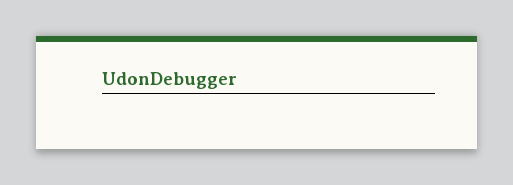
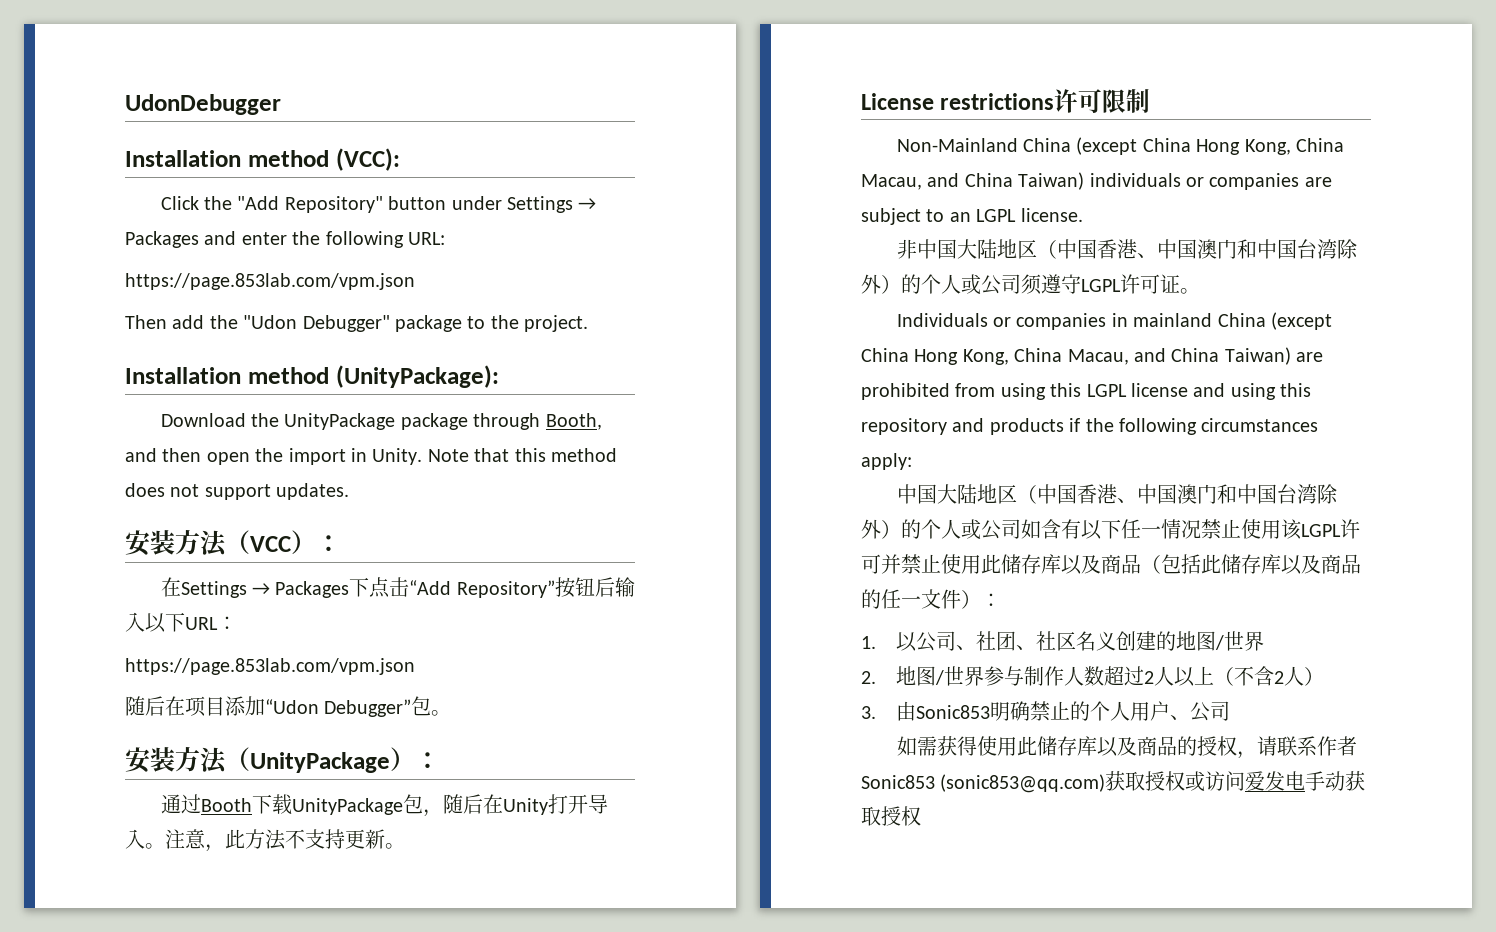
(237, 80) none -> [125,148,400,171] [160,196,597,213] [125,231,445,248] [125,273,415,290] [125,315,589,332] [125,365,499,388] [160,413,602,430] [125,448,617,465] [125,483,350,500] [125,530,341,557] [160,577,635,598] [125,612,237,633] [125,658,415,675] [125,696,452,717] [125,747,440,774] [160,794,608,817] [125,829,405,852] [861,89,1151,113] [896,137,1345,155] [861,172,1332,190] [861,208,1083,225] [896,239,1358,259] [861,274,1200,295] [896,312,1333,330] [861,347,1324,365] [861,383,1312,400] [861,418,1319,435] [861,453,912,470] [896,484,1338,504] [861,519,1360,540] [861,554,1361,575] [861,589,1001,609] [861,631,1264,652] [861,666,1324,687] [861,701,1230,722] [896,736,1357,759] [861,771,1366,793] [861,806,921,826] // Installation method (VCC): // Click the "Add Repository" button under Settings → Packages and enter the following URL: // https://page.853lab.com/vpm.json // Then add the "Udon Debugger" package to the project. // Installation method (UnityPackage): // Download the UnityPackage package through Booth, and then open the import in Unity. Note that this method does not support updates. // 安装方法（VCC）： // 在Settings → Packages下点击“Add Repository”按钮后输入以下URL： // https://page.853lab.com/vpm.json // 随后在项目添加“Udon Debugger”包。 // 安装方法（UnityPackage）： // 通过Booth下载UnityPackage包，随后在Unity打开导入。注意，此方法不支持更新。 // License restrictions许可限制 // Non-Mainland China (except China Hong Kong, China Macau, and China Taiwan) individuals or companies are subject to an LGPL license. // 非中国大陆地区（中国香港、中国澳门和中国台湾除外）的个人或公司须遵守LGPL许可证。 // Individuals or companies in mainland China (except China Hong Kong, China Macau, and China Taiwan) are prohibited from using this LGPL license and using this repository and products if the following circumstances apply: // 中国大陆地区（中国香港、中国澳门和中国台湾除外）的个人或公司如含有以下任一情况禁止使用该LGPL许可并禁止使用此储存库以及商品（包括此储存库以及商品的任一文件）： // 1.以公司、社团、社区名义创建的地图/世界 // 2.地图/世界参与制作人数超过2人以上（不含2人） // 3.由Sonic853明确禁止的个人用户、公司 // 如需获得使用此储存库以及商品的授权，请联系作者Sonic853 (sonic853@qq.com)获取授权或访问爱发电手动获取授权

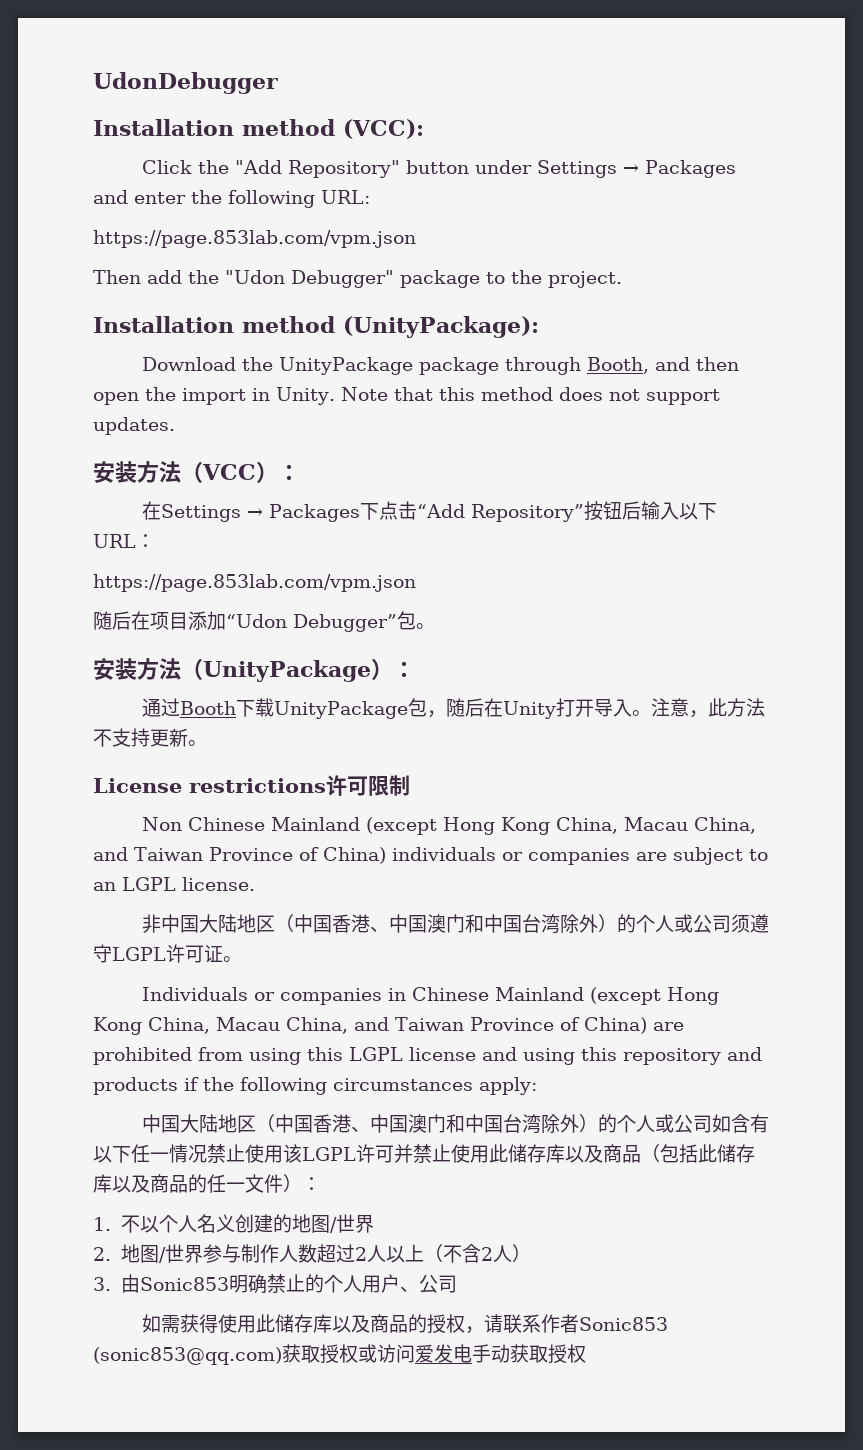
[896,137,1345,155] [861,172,1085,190] Non-Mainland China (except China Hong Kong, China Macau, and China Taiwan) -> [141,817,756,835] [93,847,386,864] Non Chinese Mainland (except Hong Kong China, Macau China, and Taiwan Province of China)
[1133,312,1333,330] [861,347,1291,365] mainland China (except China Hong Kong, China Macau, and China Taiwan) -> [411,987,719,1005] [93,1017,647,1035] Chinese Mainland (except Hong Kong China, Macau China, and Taiwan Province of China)
[895,631,1076,652] 以公司、社团、社区 -> [120,1215,197,1233] 不以个人

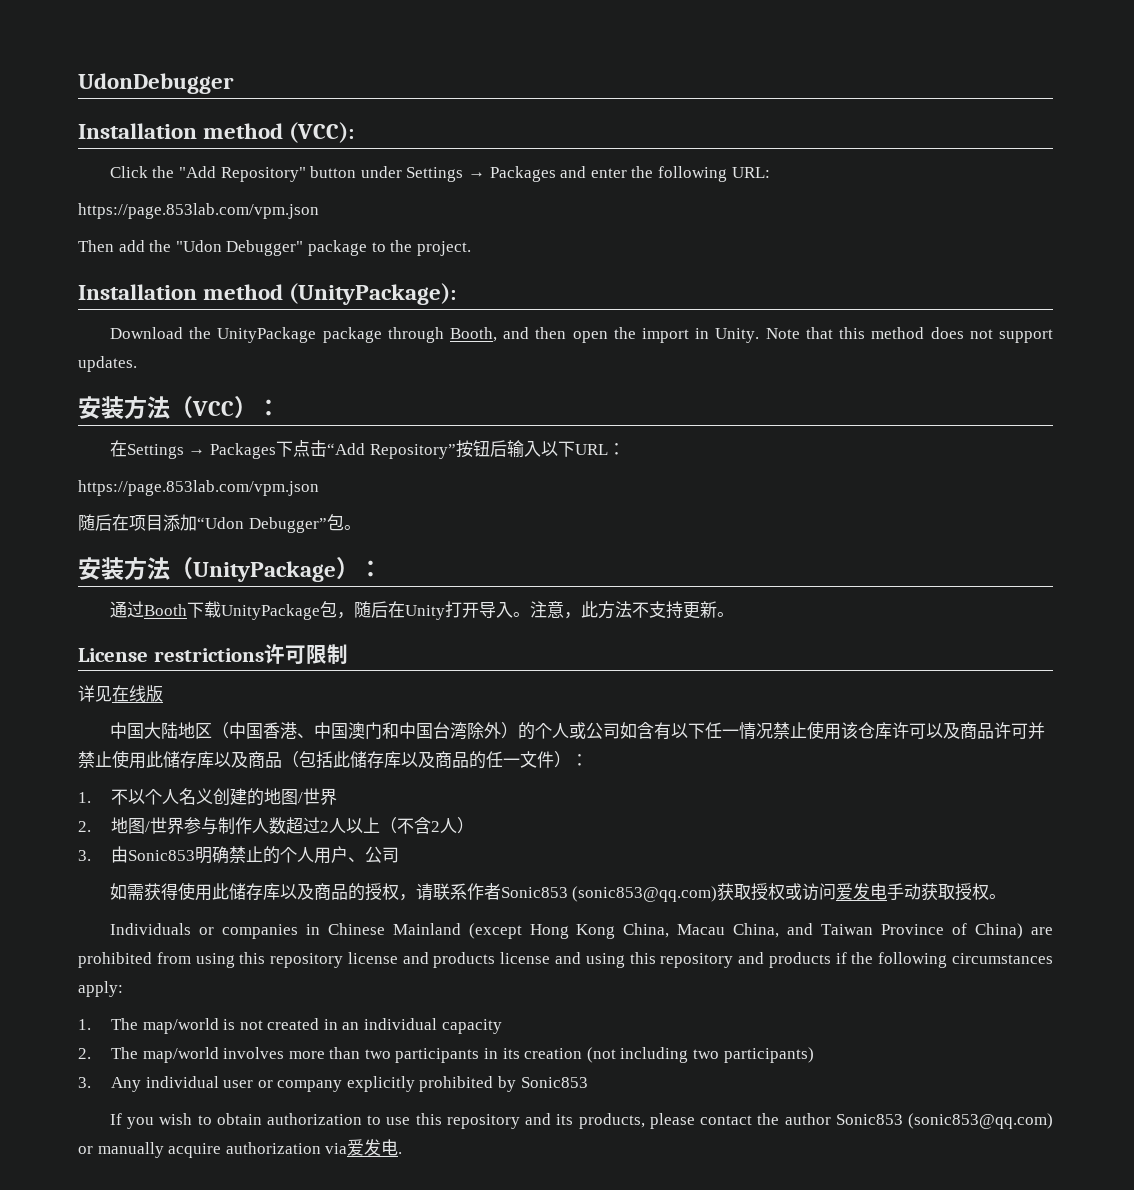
[141,817,756,835] [93,847,768,865] [93,877,255,891] [141,914,769,934] [93,944,242,963] [141,987,719,1005] [93,1017,684,1035] [93,1047,762,1065] [93,1077,537,1095] Non Chinese Mainland (except Hong Kong China, Macau China, and Taiwan Province of China) individuals or companies are subject to an LGPL license. // 非中国大陆地区（中国香港、中国澳门和中国台湾除外）的个人或公司须遵守LGPL许可证。 // Individuals or companies in Chinese Mainland (except Hong Kong China, Macau China, and Taiwan Province of China) are prohibited from using this LGPL license and using this repository and products if the following circumstances apply: -> [78,685,163,702] 详见在线版
[302,1147,356,1161] LGPL -> [857,722,994,739] 仓库许可以及商品
(586, 1353) none -> [989,894,1007,899] [109,923,1054,939] [78,952,1054,968] [78,981,123,997] [78,1018,502,1034] [78,1047,814,1063] [78,1076,588,1092] [109,1113,1053,1129] [78,1139,403,1158] 。 // Individuals or companies in Chinese Mainland (except Hong Kong China, Macau China, and Taiwan Province of China) are prohibited from using this repository license and products license and using this repository and products if the following circumstances apply: // 1. The map/world is not created in an individual capacity // 2. The map/world involves more than two participants in its creation (not including two participants) // 3. Any individual user or company explicitly prohibited by Sonic853 // If you wish to obtain authorization to use this repository and its products, please contact the author Sonic853 (sonic853@qq.com) or manually acquire authorization via爱发电.

